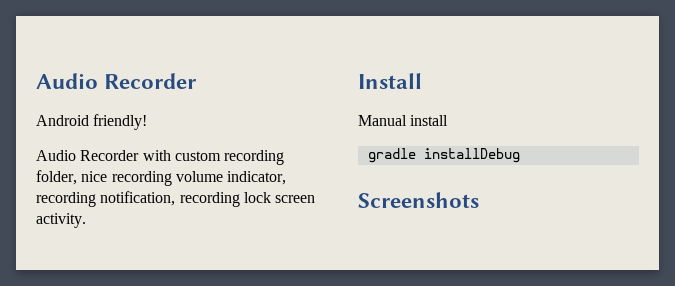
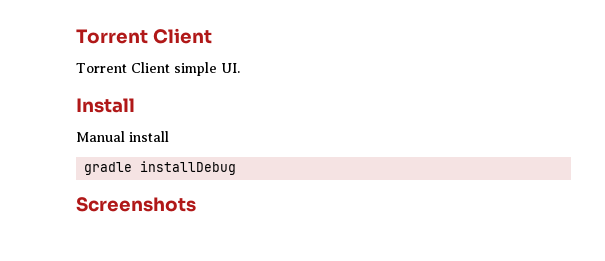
[36,73,198,89] [36,114,148,130] [36,150,285,165] [36,170,287,186] [36,191,316,207] [36,213,86,228] Audio Recorder // Android friendly! // Audio Recorder with custom recording folder, nice recording volume indicator, recording notification, recording lock screen activity. -> [76,28,212,44] [76,62,240,76] Torrent Client // Torrent Client simple UI.

